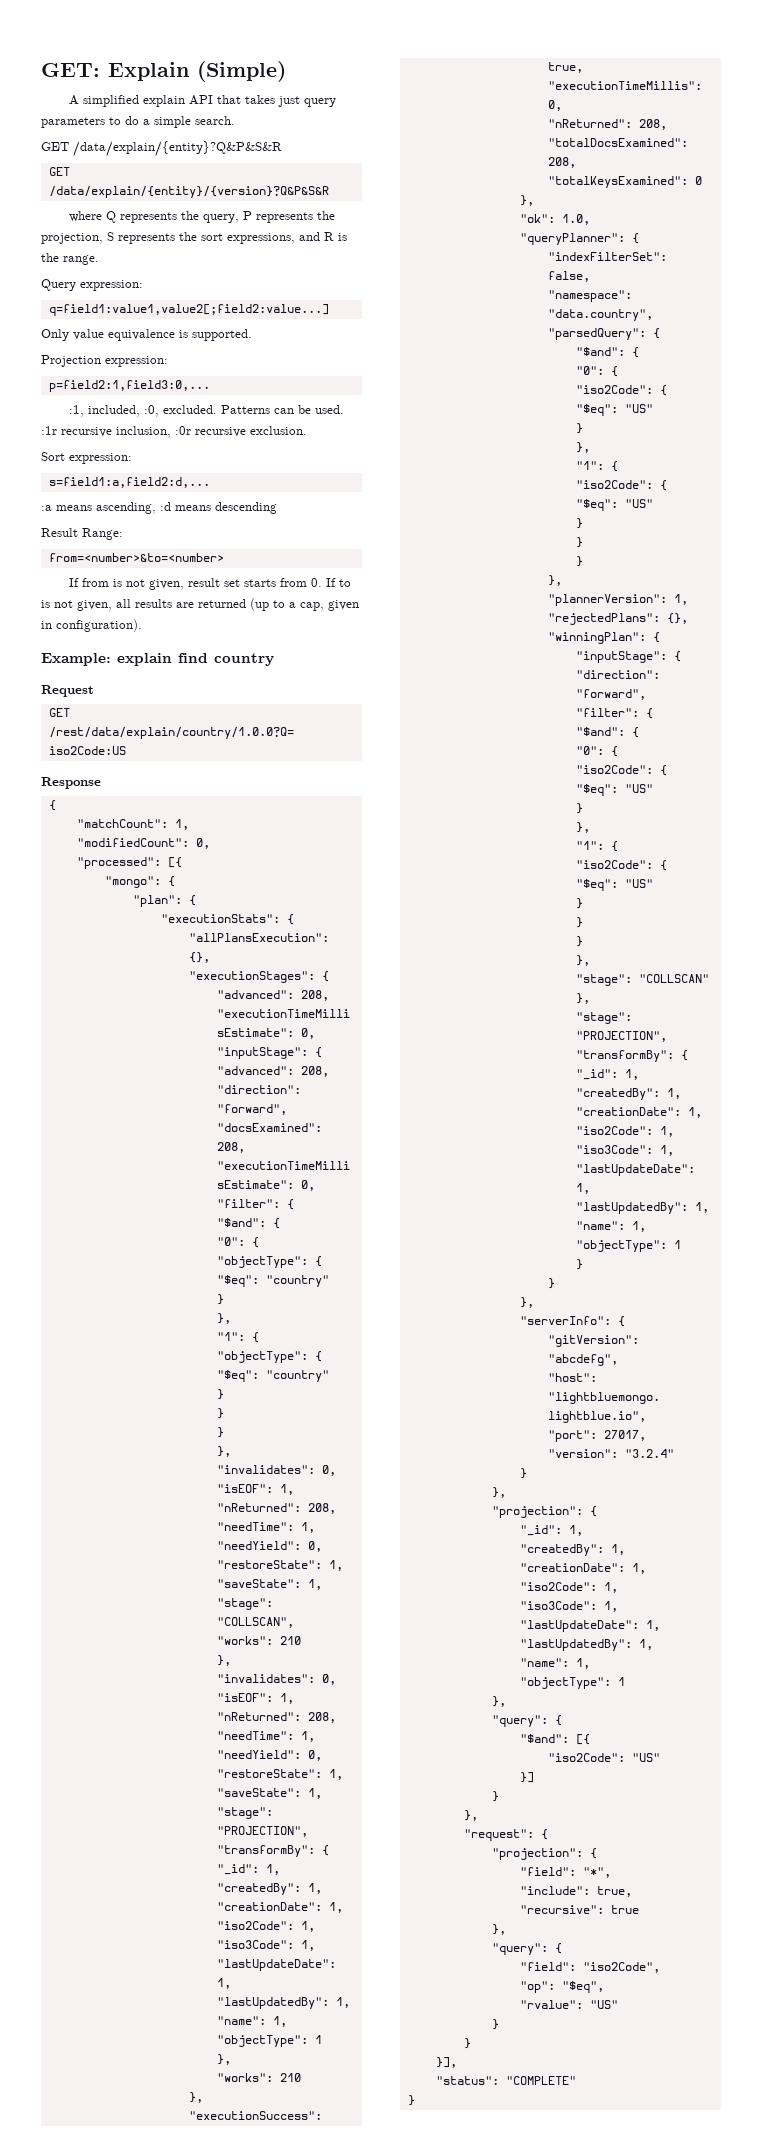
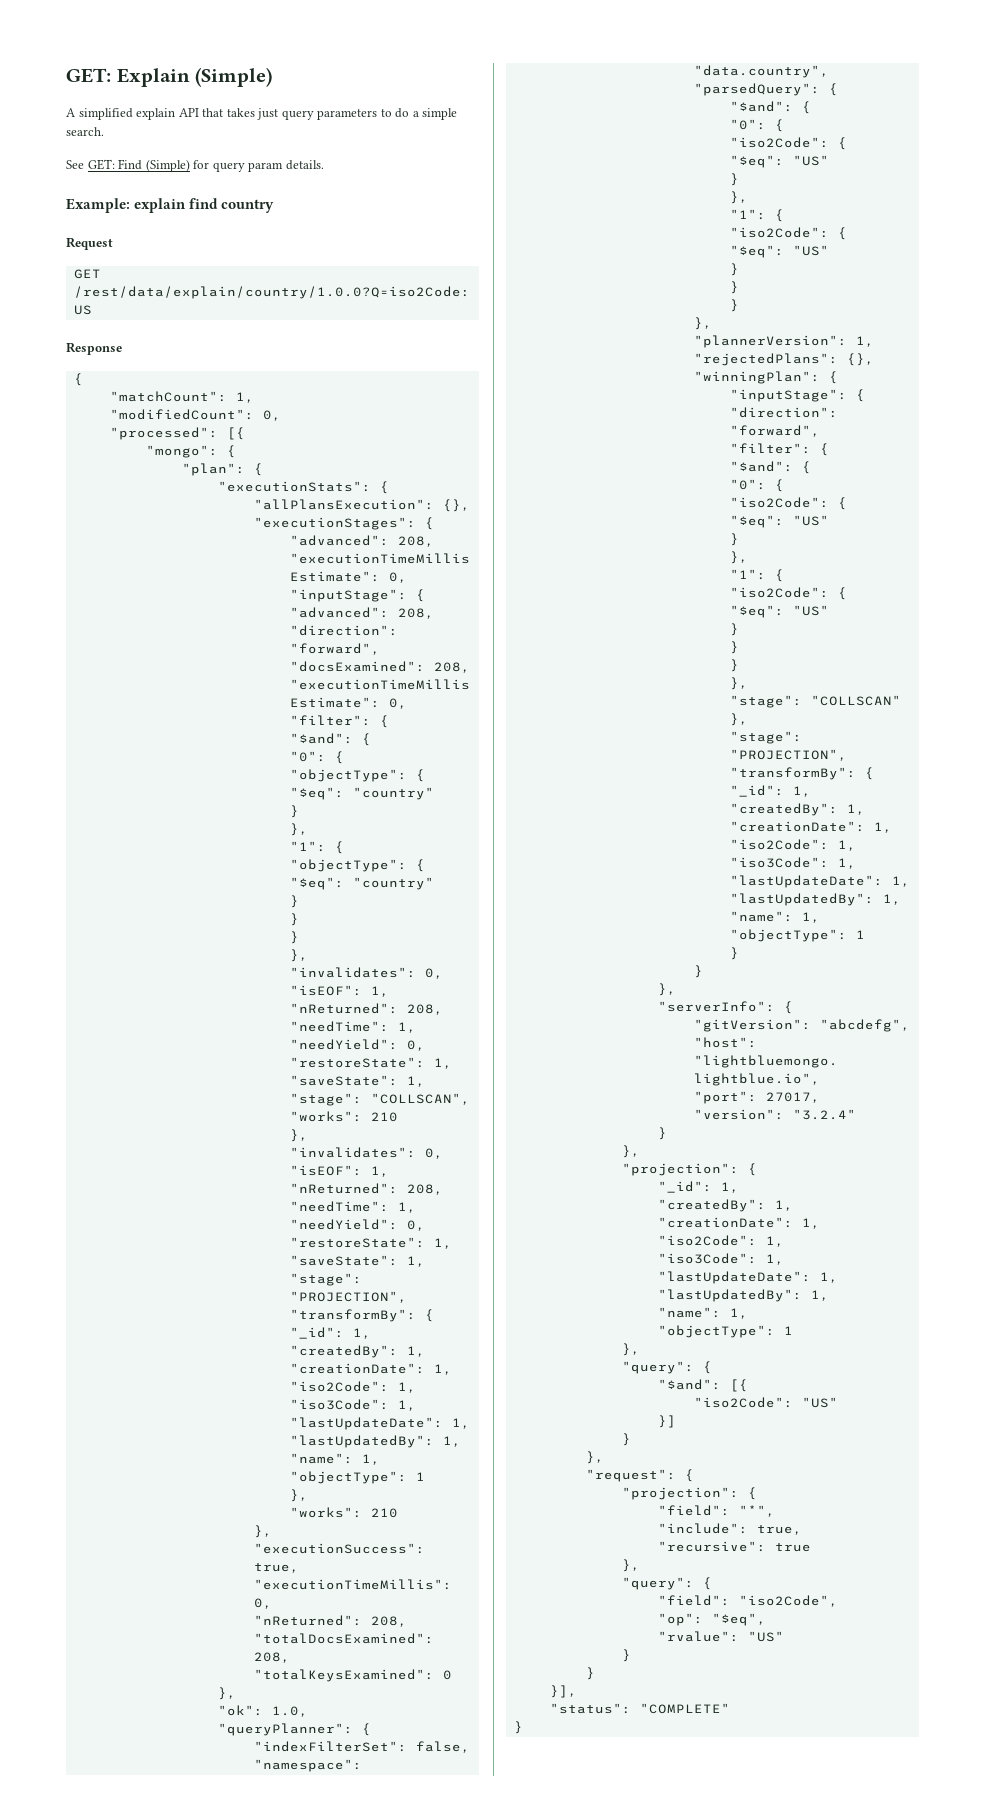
[41,141,282,157] [48,167,70,176] [48,186,329,198] [68,211,335,223] [41,232,347,244] [41,253,99,265] [41,279,143,291] [48,304,329,316] [41,329,252,341] [41,355,168,367] [48,380,210,392] [68,405,344,417] [41,426,307,438] [41,452,132,464] [48,477,210,488] [41,502,277,514] [41,528,123,540] [48,553,224,562] [68,578,351,590] [41,598,359,611] [41,619,142,632] GET /data/explain/{entity}?Q&P&S&R // GET /data/explain/{entity}/{version}?Q&P&S&R // where Q represents the query, P represents the projection, S represents the sort expressions, and R is the range. // Query expression: // q=field1:value1,value2[;field2:value...] // Only value equivalence is supported. // Projection expression: // p=field2:1,field3:0,... // :1, included, :0, excluded. Patterns can be used. :1r recursive inclusion, :0r recursive exclusion. // Sort expression: // s=field1:a,field2:d,... // :a means ascending, :d means descending // Result Range: // from=<number>&to=<number> // If from is not given, result set starts from 0. If to is not given, all results are returned (up to a cap, given in configuration). -> [66,159,324,172] See GET: Find (Simple) for query param details.

